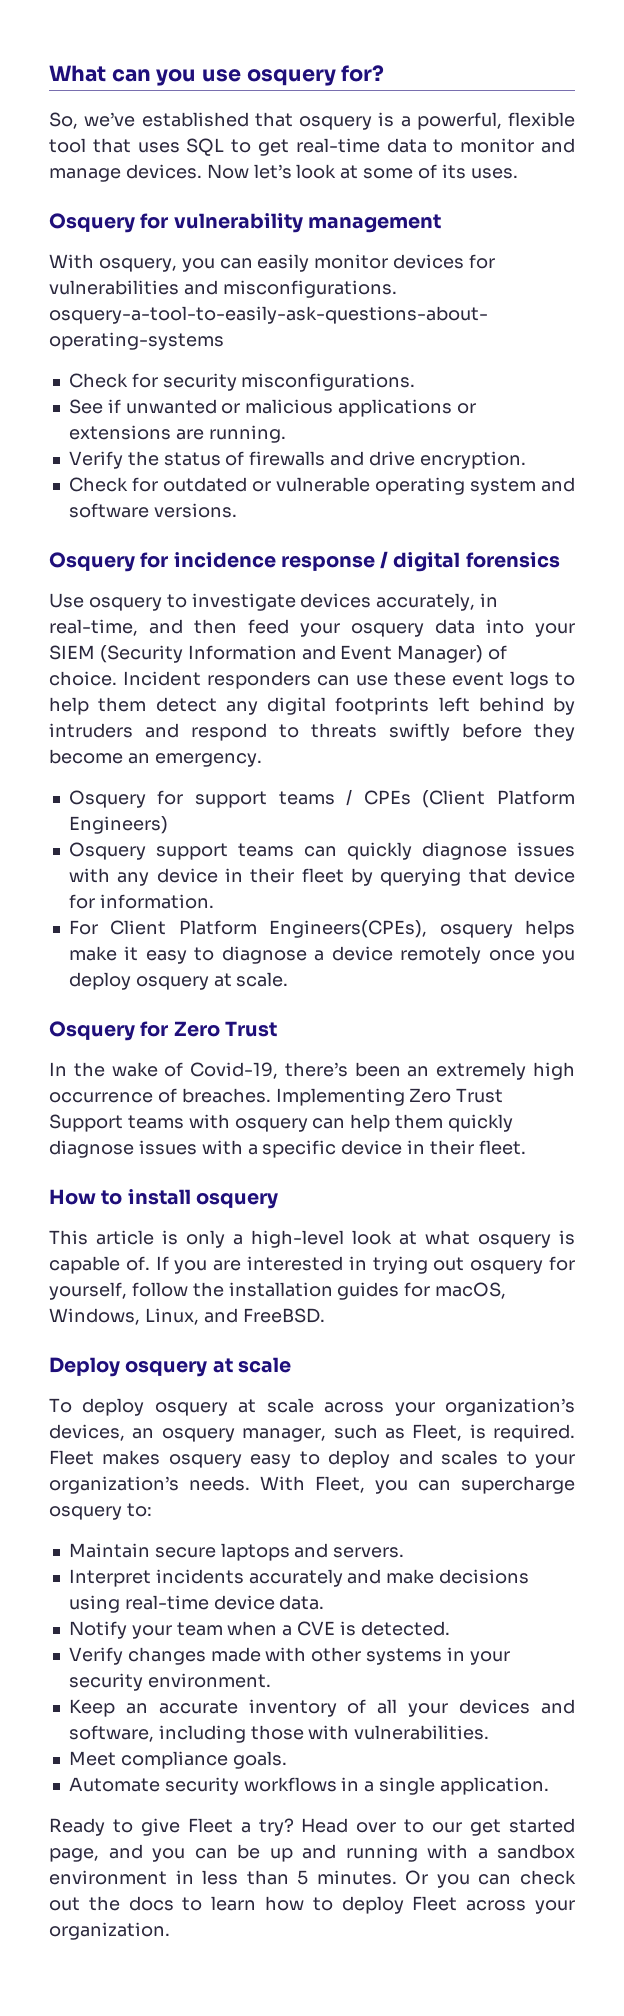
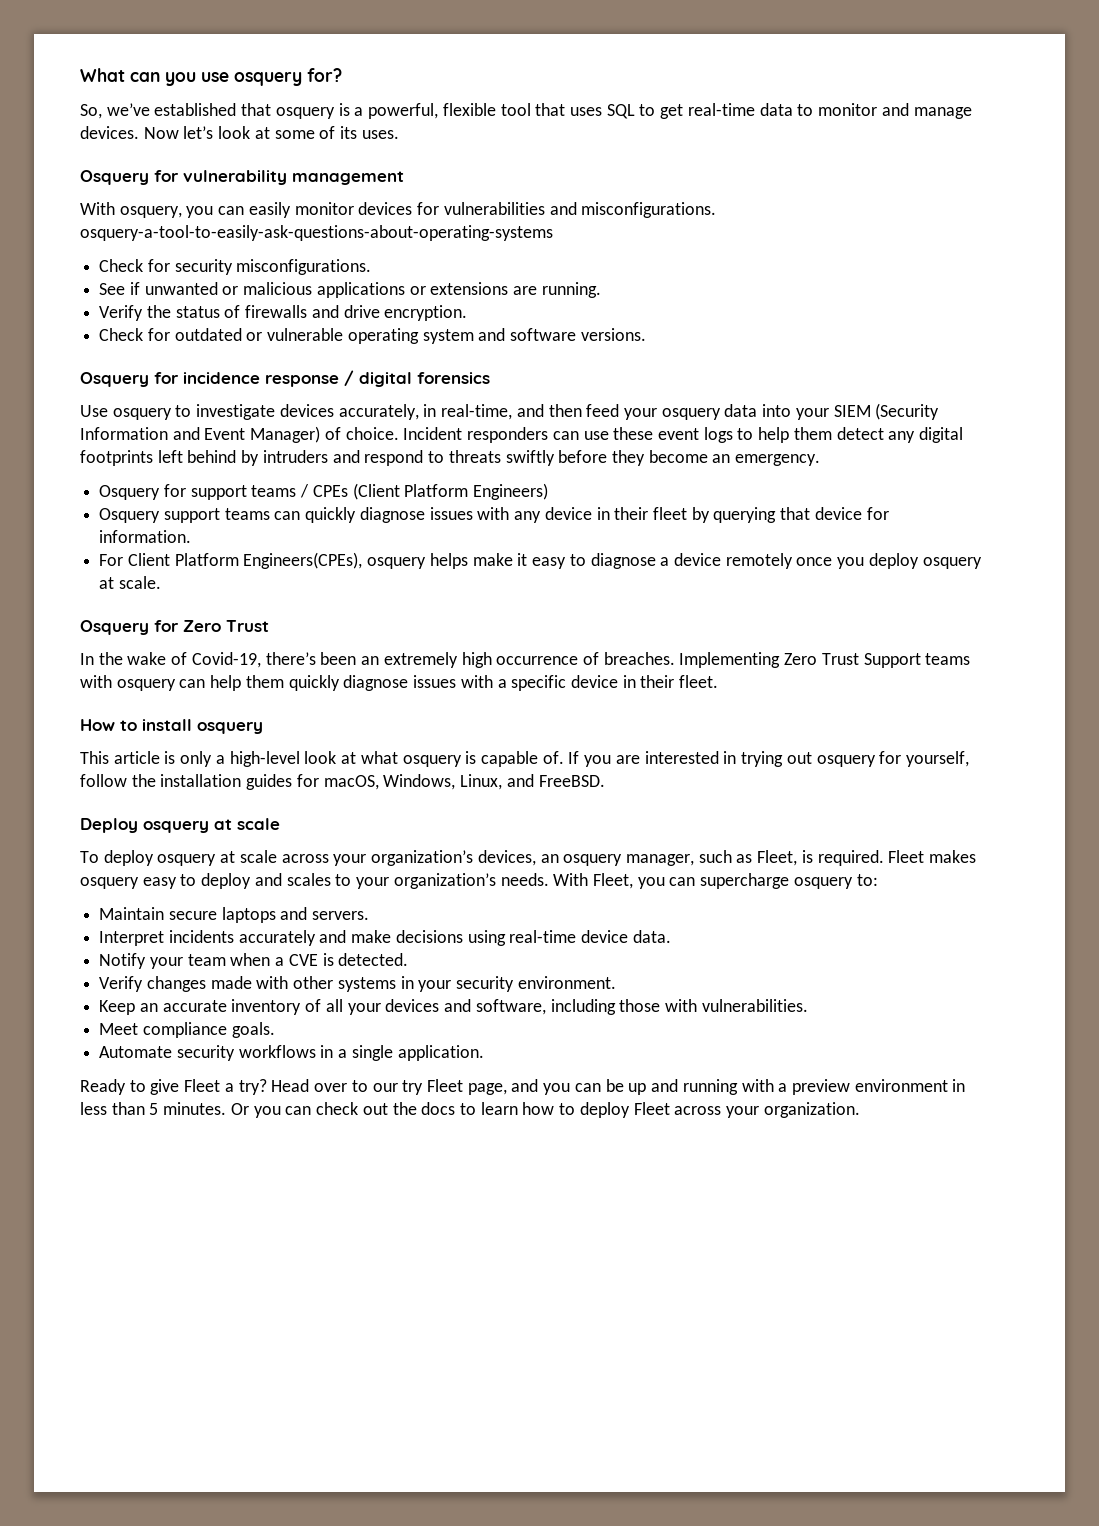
[470,1818,576,1836] get started -> [402,1079,463,1095] try Fleet
[497,1844,575,1859] sandbox -> [791,1079,850,1095] preview

